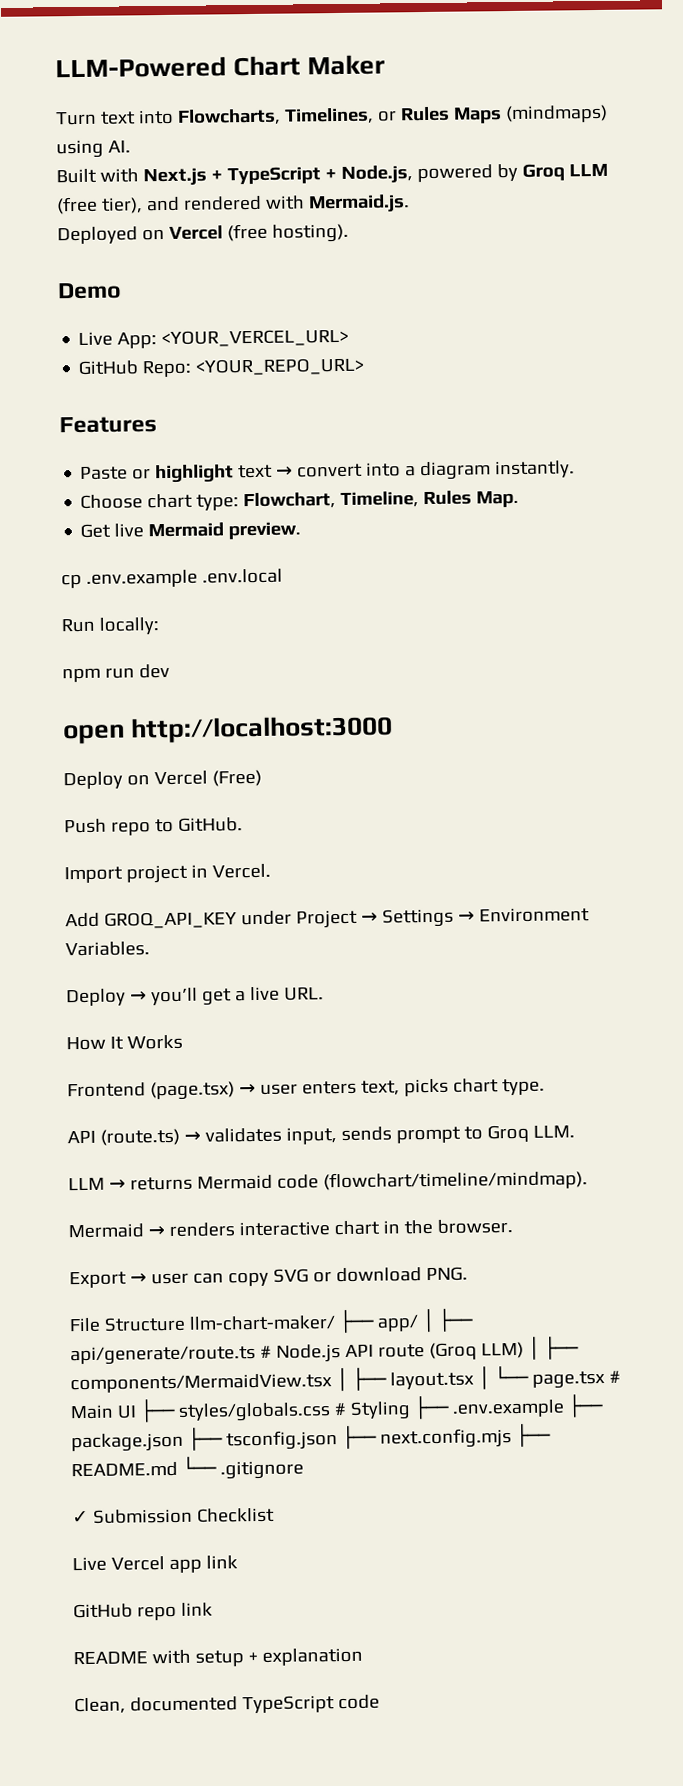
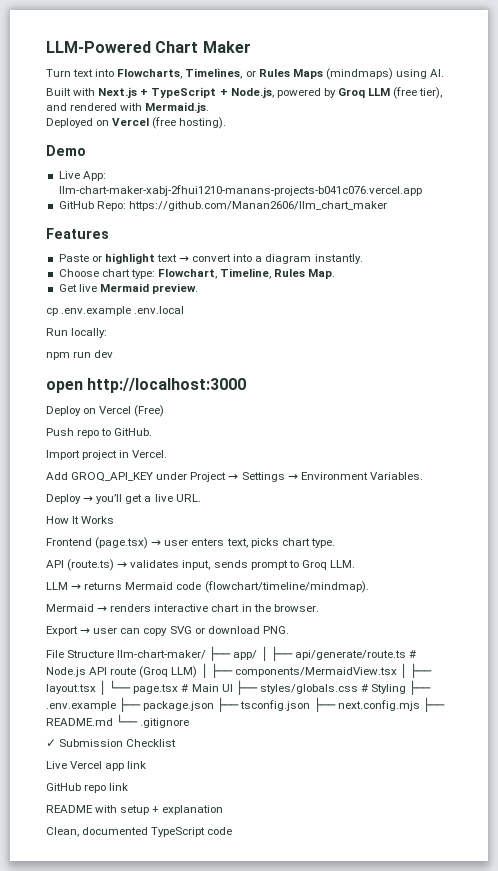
[161,328,350,348] <YOUR_VERCEL_URL> -> [58,185,422,196] llm-chart-maker-xabj-2fhui1210-manans-projects-b041c076.vercel.app
[195,357,366,376] <YOUR_REPO_URL> -> [128,201,387,211] https://github.com/Manan2606/llm_chart_maker

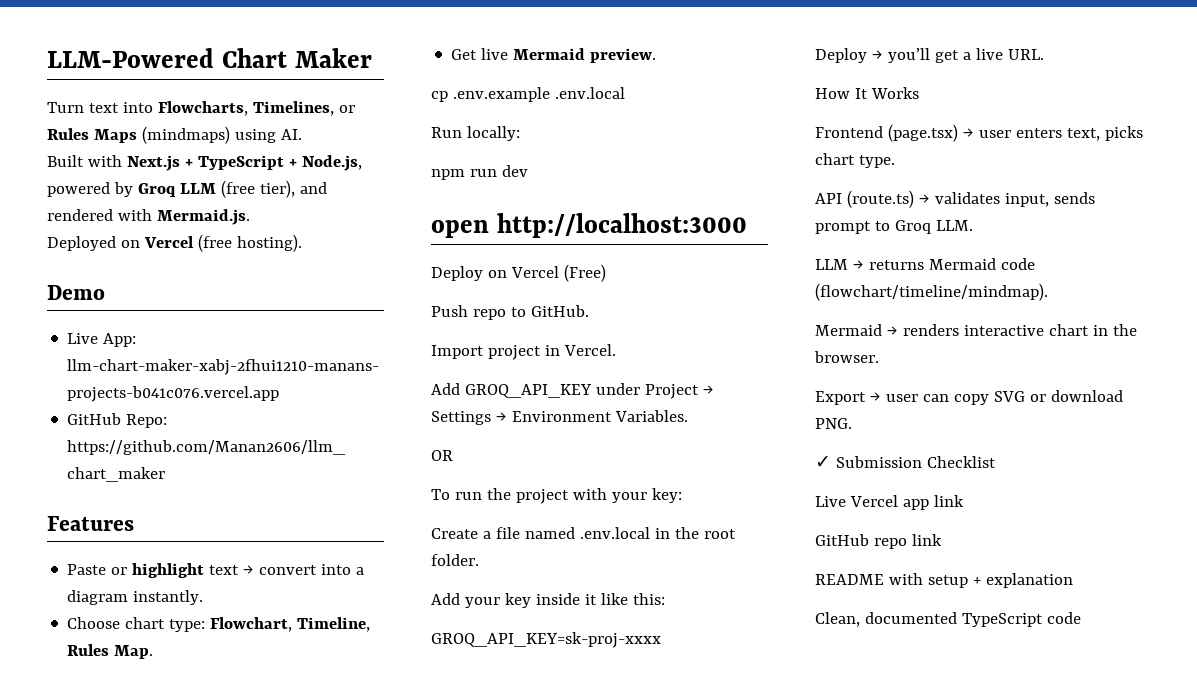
(423, 476) none -> [431,450,453,461] [431,488,682,504] [431,527,736,539] [431,554,479,566] [431,593,665,608] [431,632,661,648] // OR // To run the project with your key: // Create a file named .env.local in the root folder. // Add your key inside it like this: // GROQ_API_KEY=sk-proj-xxxx
[46,646,416,661] [46,663,432,678] [46,680,432,695] [46,697,445,712] [46,714,190,728] // File Structure llm-chart-maker/ ├── app/ │ ├── api/generate/route.ts # Node.js API route (Groq LLM) │ ├── components/MermaidView.tsx │ ├── layout.tsx │ └── page.tsx # Main UI ├── styles/globals.css # Styling ├── .env.example ├── package.json ├── tsconfig.json ├── next.config.mjs ├── README.md └── .gitignore -> (852, 423) none

